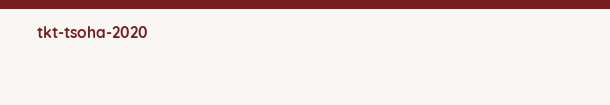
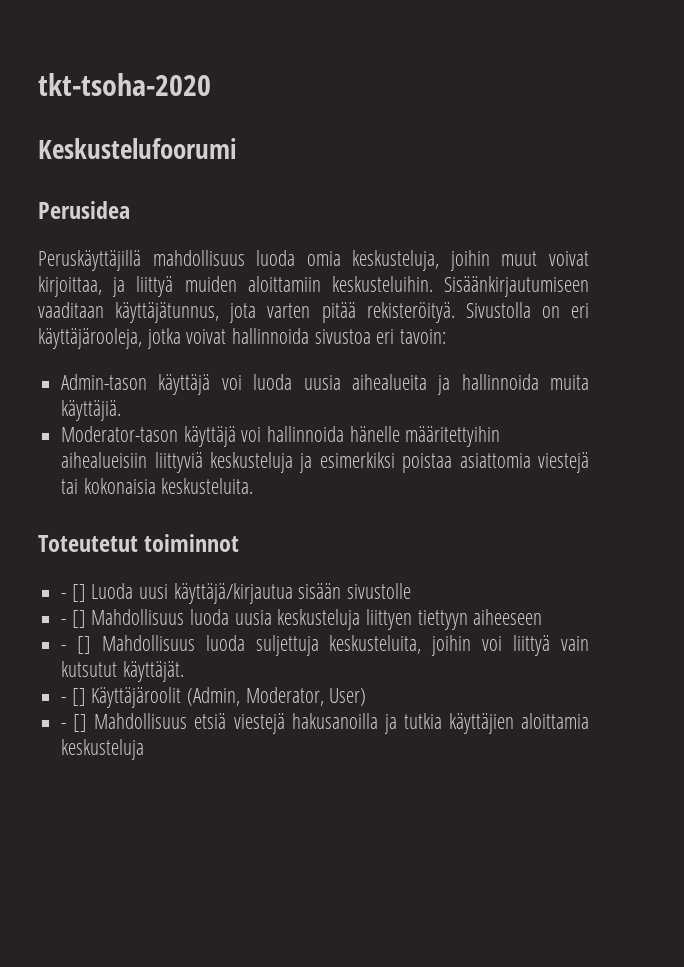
(148, 32) none -> [38,138,237,159] [38,201,130,219] [38,250,589,271] [38,276,589,297] [38,302,589,323] [38,328,447,349] [61,374,589,395] [61,400,122,421] [61,426,501,447] [61,452,589,473] [61,478,254,494] [38,534,240,552] [61,583,412,604] [61,609,543,630] [61,635,589,656] [61,661,184,682] [61,687,367,708] [61,713,590,734] [61,739,145,760] // Keskustelufoorumi // Perusidea // Peruskäyttäjillä mahdollisuus luoda omia keskusteluja, joihin muut voivat kirjoittaa, ja liittyä muiden aloittamiin keskusteluihin. Sisäänkirjautumiseen vaaditaan käyttäjätunnus, jota varten pitää rekisteröityä. Sivustolla on eri käyttäjärooleja, jotka voivat hallinnoida sivustoa eri tavoin: // Admin-tason käyttäjä voi luoda uusia aihealueita ja hallinnoida muita käyttäjiä. // Moderator-tason käyttäjä voi hallinnoida hänelle määritettyihin aihealueisiin liittyviä keskusteluja ja esimerkiksi poistaa asiattomia viestejä tai kokonaisia keskusteluita. // Toteutetut toiminnot // - [] Luoda uusi käyttäjä/kirjautua sisään sivustolle // - [] Mahdollisuus luoda uusia keskusteluja liittyen tiettyyn aiheeseen // - [] Mahdollisuus luoda suljettuja keskusteluita, joihin voi liittyä vain kutsutut käyttäjät. // - [] Käyttäjäroolit (Admin, Moderator, User) // - [] Mahdollisuus etsiä viestejä hakusanoilla ja tutkia käyttäjien aloittamia keskusteluja

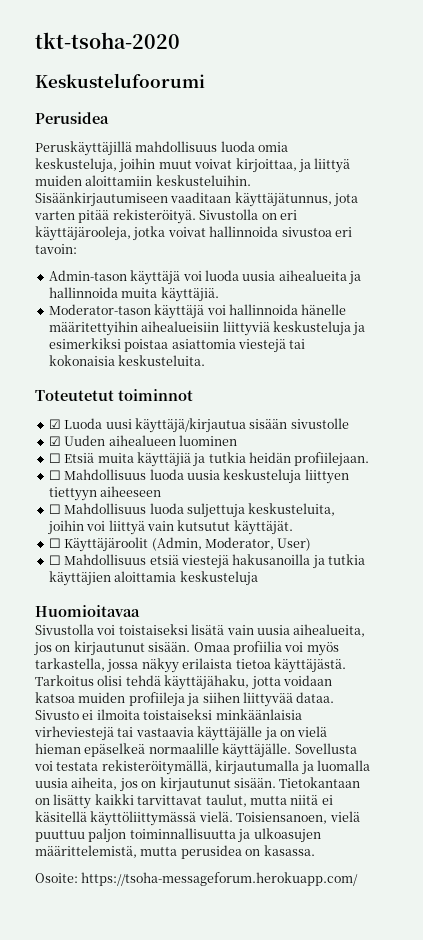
[61,584,86,602] - [] -> [48,419,61,429] ☑
[61,610,86,628] - [] -> [48,435,237,446] [48,452,370,467] [48,470,61,480] ☑ Uuden aihealueen luominen // ☐ Etsiä muita käyttäjiä ja tutkia heidän profiilejaan. // ☐
[61,636,91,654] - [] -> [48,504,61,514] ☐
[61,688,86,706] - [] -> [48,538,61,548] ☐
[61,714,88,732] - [] -> [48,555,61,565] ☐
(145, 749) none -> [35,605,140,617] [35,624,366,637] [34,641,339,656] [35,658,346,673] [35,675,332,690] [35,692,335,707] [35,709,302,720] [34,726,328,741] [35,743,357,758] [34,760,370,775] [35,777,361,792] [35,794,333,809] [35,811,360,826] [35,828,321,843] [35,845,315,859] [35,872,359,886] // Huomioitavaa // Sivustolla voi toistaiseksi lisätä vain uusia aihealueita, jos on kirjautunut sisään. Omaa profiilia voi myös tarkastella, jossa näkyy erilaista tietoa käyttäjästä. Tarkoitus olisi tehdä käyttäjähaku, jotta voidaan katsoa muiden profiileja ja siihen liittyvää dataa. Sivusto ei ilmoita toistaiseksi minkäänlaisia virheviestejä tai vastaavia käyttäjälle ja on vielä hieman epäselkeä normaalille käyttäjälle. Sovellusta voi testata rekisteröitymällä, kirjautumalla ja luomalla uusia aiheita, jos on kirjautunut sisään. Tietokantaan on lisätty kaikki tarvittavat taulut, mutta niitä ei käsitellä käyttöliittymässä vielä. Toisiensanoen, vielä puuttuu paljon toiminnallisuutta ja ulkoasujen määrittelemistä, mutta perusidea on kasassa. // Osoite: https://tsoha-messageforum.herokuapp.com/

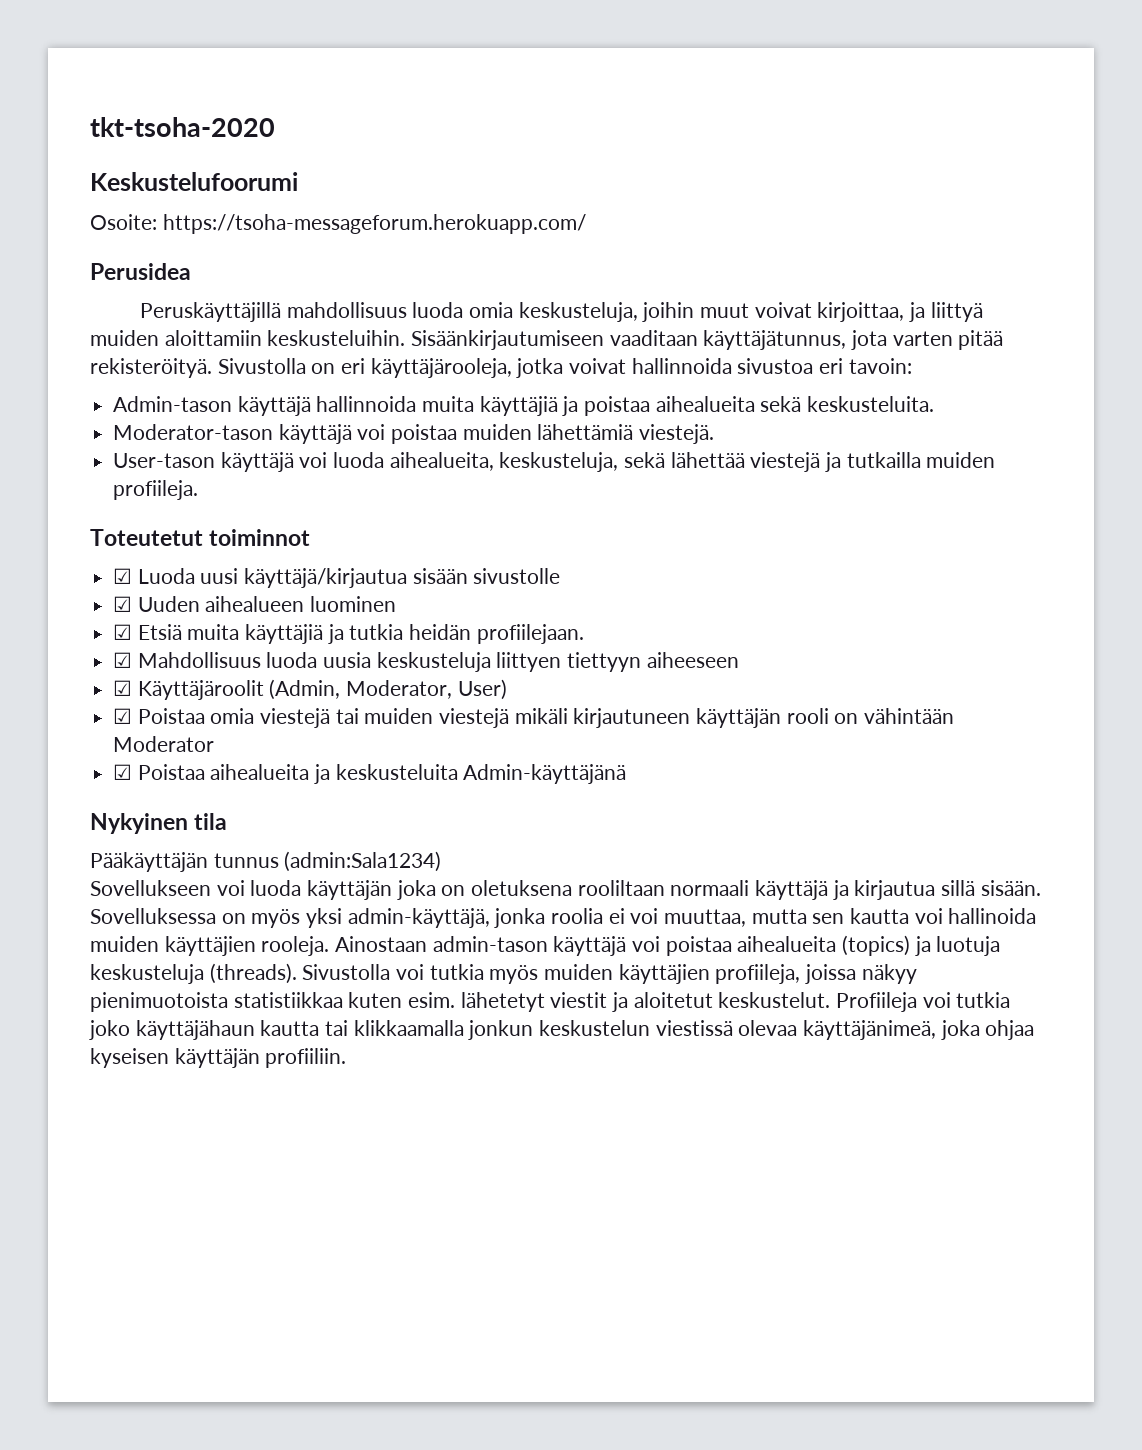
(205, 80) none -> [90,214,586,234] // Osoite: https://tsoha-messageforum.herokuapp.com/
[182,270,361,285] [48,287,219,302] [48,304,347,319] [48,321,366,336] [48,338,306,353] [48,355,206,366] voi luoda uusia aihealueita ja hallinnoida muita käyttäjiä. // Moderator-tason käyttäjä voi hallinnoida hänelle määritettyihin aihealueisiin liittyviä keskusteluja ja esimerkiksi poistaa asiattomia viestejä tai kokonaisia keskusteluita. -> [316,396,935,416] [113,424,715,444] [113,452,996,472] [113,480,199,500] hallinnoida muita käyttäjiä ja poistaa aihealueita sekä keskusteluita. // Moderator-tason käyttäjä voi poistaa muiden lähettämiä viestejä. // User-tason käyttäjä voi luoda aihealueita, keskusteluja, sekä lähettää viestejä ja tutkailla muiden profiileja.
[48,453,61,463] ☐ -> [113,624,133,640] ☑
[48,470,61,480] ☐ -> [113,652,133,668] ☑
[48,503,336,518] [47,520,293,535] [48,537,312,552] [48,554,365,569] [48,571,258,586] [35,605,140,617] ☐ Mahdollisuus luoda suljettuja keskusteluita, joihin voi liittyä vain kutsutut käyttäjät. // ☐ Käyttäjäroolit (Admin, Moderator, User) // ☐ Mahdollisuus etsiä viestejä hakusanoilla ja tutkia käyttäjien aloittamia keskusteluja // Huomioitavaa // -> [113,679,507,700] [113,708,955,728] [113,736,215,752] [113,764,627,784] [90,813,228,834] [90,851,442,872] [90,880,1041,900] [90,908,1037,928] [90,935,1001,956] [90,963,297,984] ☑ Käyttäjäroolit (Admin, Moderator, User) // ☑ Poistaa omia viestejä tai muiden viestejä mikäli kirjautuneen käyttäjän rooli on vähintään Moderator // ☑ Poistaa aihealueita ja keskusteluita Admin-käyttäjänä // Nykyinen tila // Pääkäyttäjän tunnus (admin:Sala1234) // Sovellukseen voi luoda käyttäjän joka on oletuksena rooliltaan normaali käyttäjä ja kirjautua sillä sisään. Sovelluksessa on myös yksi admin-käyttäjä, jonka roolia ei voi muuttaa, mutta sen kautta voi hallinoida muiden käyttäjien rooleja. Ainostaan admin-tason käyttäjä voi poistaa aihealueita (topics) ja luotuja keskusteluja (threads).
[118,624,366,637] [34,641,339,656] [35,658,346,673] [35,675,332,690] [35,692,335,707] [35,709,302,720] [34,726,328,741] [35,743,357,758] [34,760,370,775] [35,777,361,792] [35,794,333,809] [35,811,360,826] [35,828,321,843] [35,845,315,859] [35,872,359,886] toistaiseksi lisätä vain uusia aihealueita, jos on kirjautunut sisään. Omaa profiilia voi myös tarkastella, jossa näkyy erilaista tietoa käyttäjästä. Tarkoitus olisi tehdä käyttäjähaku, jotta voidaan katsoa muiden profiileja ja siihen liittyvää dataa. Sivusto ei ilmoita toistaiseksi minkäänlaisia virheviestejä tai vastaavia käyttäjälle ja on vielä hieman epäselkeä normaalille käyttäjälle. Sovellusta voi testata rekisteröitymällä, kirjautumalla ja luomalla uusia aiheita, jos on kirjautunut sisään. Tietokantaan on lisätty kaikki tarvittavat taulut, mutta niitä ei käsitellä käyttöliittymässä vielä. Toisiensanoen, vielä puuttuu paljon toiminnallisuutta ja ulkoasujen määrittelemistä, mutta perusidea on kasassa. // Osoite: https://tsoha-messageforum.herokuapp.com/ -> [429,964,917,984] [90,992,1011,1012] [89,1020,1035,1040] [90,1048,347,1068] tutkia myös muiden käyttäjien profiileja, joissa näkyy pienimuotoista statistiikkaa kuten esim. lähetetyt viestit ja aloitetut keskustelut. Profiileja voi tutkia joko käyttäjähaun kautta tai klikkaamalla jonkun keskustelun viestissä olevaa käyttäjänimeä, joka ohjaa kyseisen käyttäjän profiiliin.

